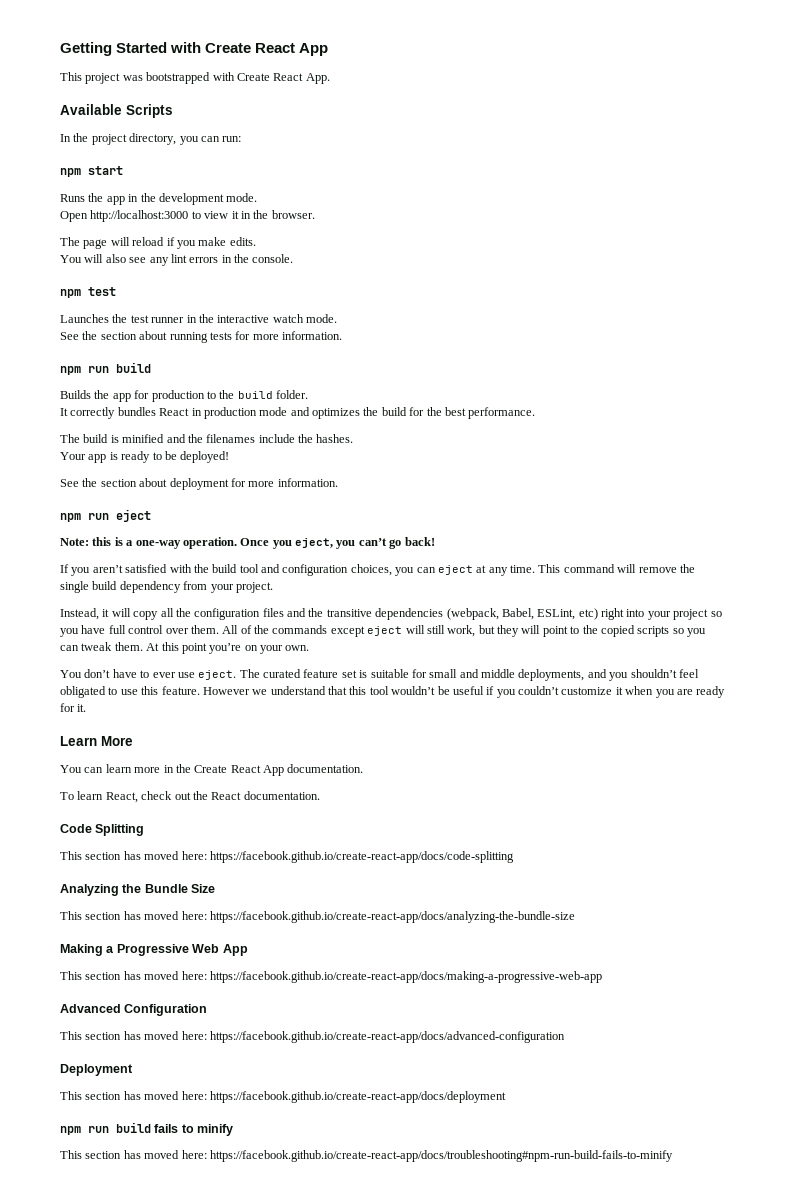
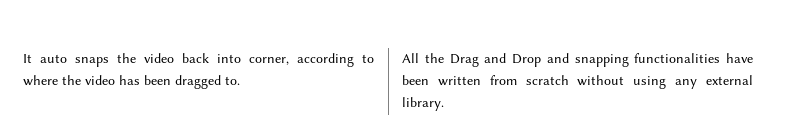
[60,42,329,56] [60,72,330,84] [60,104,173,118] [60,133,242,145] [60,166,123,177] [60,193,258,205] [60,210,315,222] [60,237,256,249] [60,254,294,266] [60,287,116,298] [60,314,337,323] [60,331,342,343] [60,362,151,375] [60,390,308,402] [60,407,536,419] [60,434,354,443] [60,451,230,463] [60,478,338,490] [60,509,151,522] [60,537,435,549] [60,564,695,576] [60,581,273,593] [60,608,722,620] [60,625,706,637] [60,642,310,654] [60,669,699,681] [60,686,726,698] [60,703,87,712] [60,736,133,746] [60,764,364,776] [60,791,320,803] [60,824,145,836] [60,851,514,863] [60,884,216,896] [60,911,575,923] [60,944,248,956] [60,971,602,983] [60,1004,208,1016] [60,1031,565,1043] [60,1064,133,1076] [60,1091,506,1103] [60,1122,234,1136] [60,1150,673,1162] Getting Started with Create React App // This project was bootstrapped with Create React App. // Available Scripts // In the project directory, you can run: // npm start // Runs the app in the development mode. // Open http://localhost:3000 to view it in the browser. // The page will reload if you make edits. // You will also see any lint errors in the console. // npm test // Launches the test runner in the interactive watch mode. // See the section about running tests for more information. // npm run build // Builds the app for production to the build folder. // It correctly bundles React in production mode and optimizes the build for the best performance. // The build is minified and the filenames include the hashes. // Your app is ready to be deployed! // See the section about deployment for more information. // npm run eject // Note: this is a one-way operation. Once you eject, you can’t go back! // If you aren’t satisfied with the build tool and configuration choices, you can eject at any time. This command will remove the single build dependency from your project. // Instead, it will copy all the configuration files and the transitive dependencies (webpack, Babel, ESLint, etc) right into your project so you have full control over them. All of the commands except eject will still work, but they will point to the copied scripts so you can tweak them. At this point you’re on your own. // You don’t have to ever use eject. The curated feature set is suitable for small and middle deployments, and you shouldn’t feel obligated to use this feature. However we understand that this tool wouldn’t be useful if you couldn’t customize it when you are ready for it. // Learn More // You can learn more in the Create React App documentation. // To learn React, check out the React documentation. // Code Splitting // This section has moved here: https://facebook.github.io/create-react-app/docs/code-splitting // Analyzing the Bundle Size // This section has moved here: https://facebook.github.io/create-react-app/docs/analyzing-the-bundle-size // Making a Progressive Web App // This section has moved here: https://facebook.github.io/create-react-app/docs/making-a-progressive-web-app // Advanced Configuration // This section has moved here: https://facebook.github.io/create-react-app/docs/advanced-configuration // Deployment // This section has moved here: https://facebook.github.io/create-react-app/docs/deployment // npm run build fails to minify // This section has moved here: https://facebook.github.io/create-react-app/docs/troubleshooting#npm-run-build-fails-to-minify -> [23,53,374,67] [23,75,240,89] [402,53,753,67] [402,75,753,89] [402,97,444,111] It auto snaps the video back into corner, according to where the video has been dragged to. // All the Drag and Drop and snapping functionalities have been written from scratch without using any external library.

